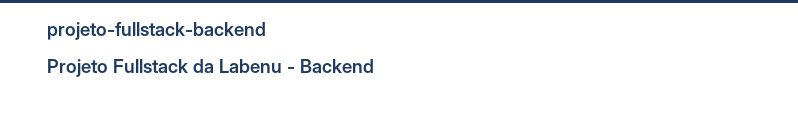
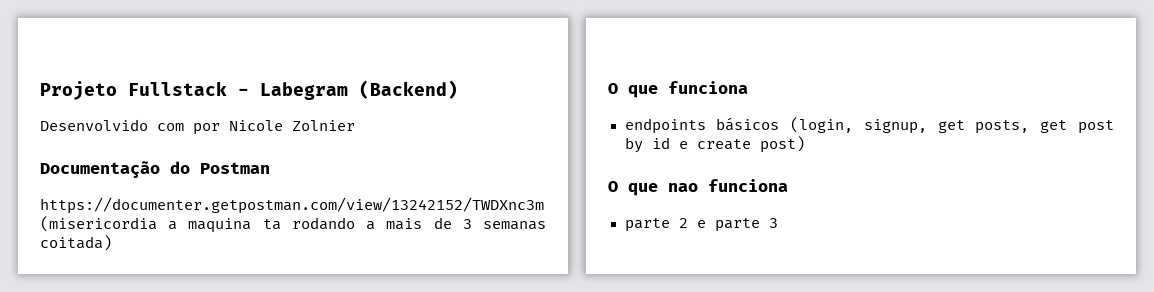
[47,22,266,40] projeto-fullstack-backend // -> (40, 90) none
[192,59,374,73] da Labenu - Backend -> [238,80,458,100] [40,119,355,135] [40,161,270,178] [40,197,544,214] [40,216,546,233] [40,235,112,251] [608,81,748,98] [624,117,1114,134] [624,136,805,153] [608,179,788,196] [624,218,778,232] - Labegram (Backend) // Desenvolvido com por Nicole Zolnier // Documentação do Postman // https://documenter.getpostman.com/view/13242152/TWDXnc3m (misericordia a maquina ta rodando a mais de 3 semanas coitada) // O que funciona // endpoints básicos (login, signup, get posts, get post by id e create post) // O que nao funciona // parte 2 e parte 3

